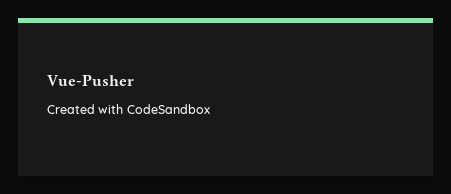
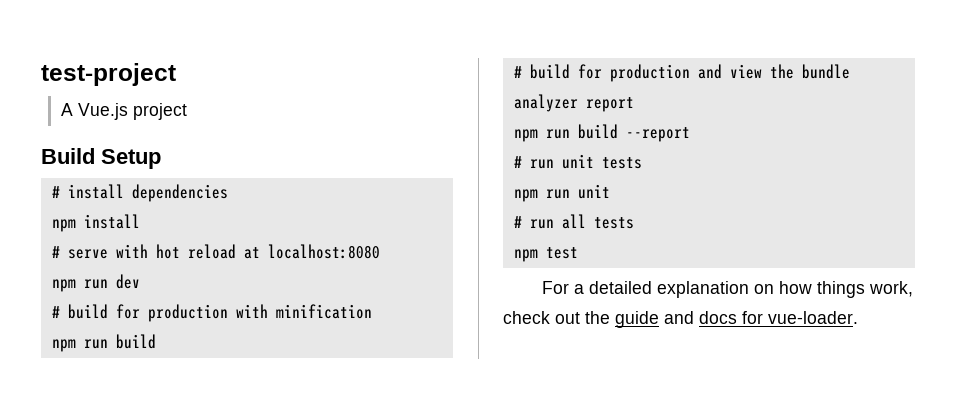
[47,74,134,86] [47,104,210,114] Vue-Pusher // Created with CodeSandbox -> [41,63,176,86] [60,103,187,120] [41,148,161,169] [51,184,228,202] [51,214,140,232] [51,244,380,259] [51,274,140,292] [51,304,372,322] [51,334,156,352] [513,64,850,82] [513,94,634,112] [513,124,690,142] [513,154,642,169] [513,184,610,202] [513,214,634,229] [513,247,578,262] [541,281,913,298] [503,311,858,328] test-project // A Vue.js project // Build Setup // # install dependencies // npm install // # serve with hot reload at localhost:8080 // npm run dev // # build for production with minification // npm run build // # build for production and view the bundle analyzer report // npm run build --report // # run unit tests // npm run unit // # run all tests // npm test // For a detailed explanation on how things work, check out the guide and docs for vue-loader.

